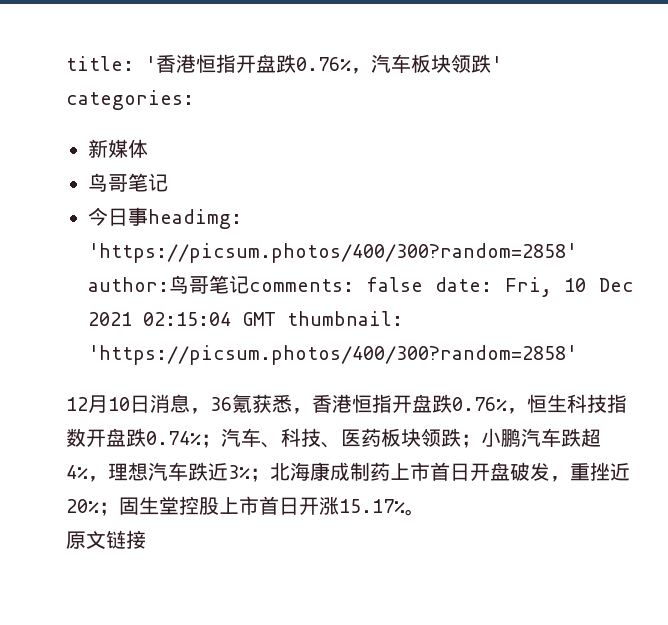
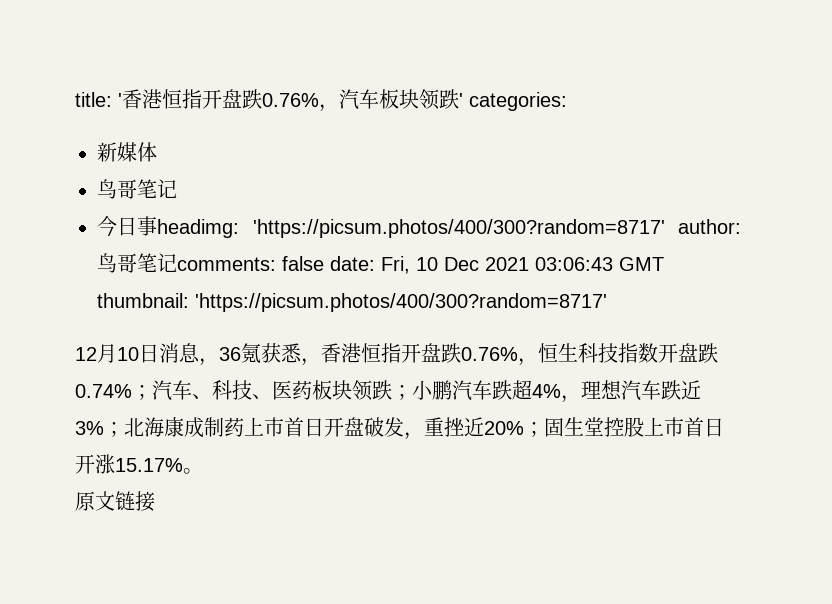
[88,243,577,263] 'https://picsum.photos/400/300?random=2858' -> [252,219,665,238] 'https://picsum.photos/400/300?random=8717'
[143,312,231,326] 02:15:04 -> [535,257,613,271] 03:06:43
[88,345,577,365] 'https://picsum.photos/400/300?random=2858' -> [195,293,607,312] 'https://picsum.photos/400/300?random=8717'

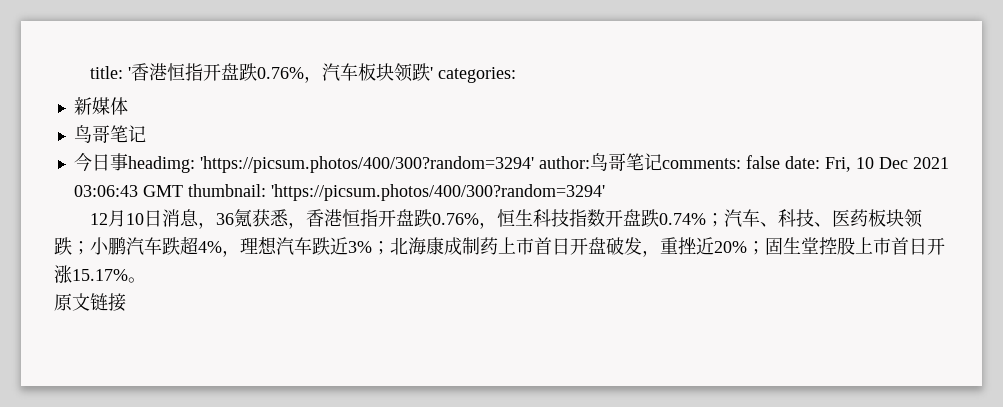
[252,219,665,238] 'https://picsum.photos/400/300?random=8717' -> [199,156,534,173] 'https://picsum.photos/400/300?random=3294'
[195,293,607,312] 'https://picsum.photos/400/300?random=8717' -> [270,184,605,201] 'https://picsum.photos/400/300?random=3294'

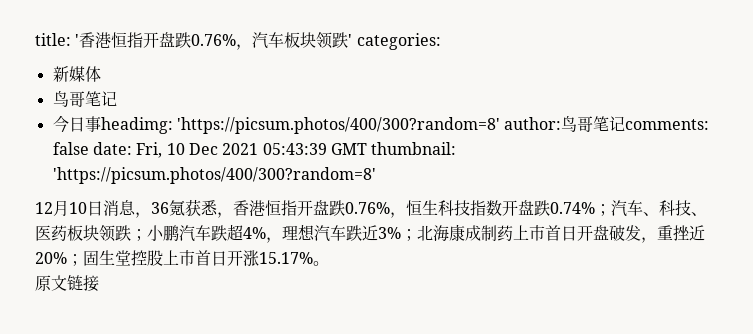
[199,156,534,173] 'https://picsum.photos/400/300?random=3294' -> [176,117,500,134] 'https://picsum.photos/400/300?random=8'
[73,185,138,197] 03:06:43 -> [262,143,327,155] 05:43:39
[270,184,605,201] 'https://picsum.photos/400/300?random=3294' -> [52,167,376,184] 'https://picsum.photos/400/300?random=8'

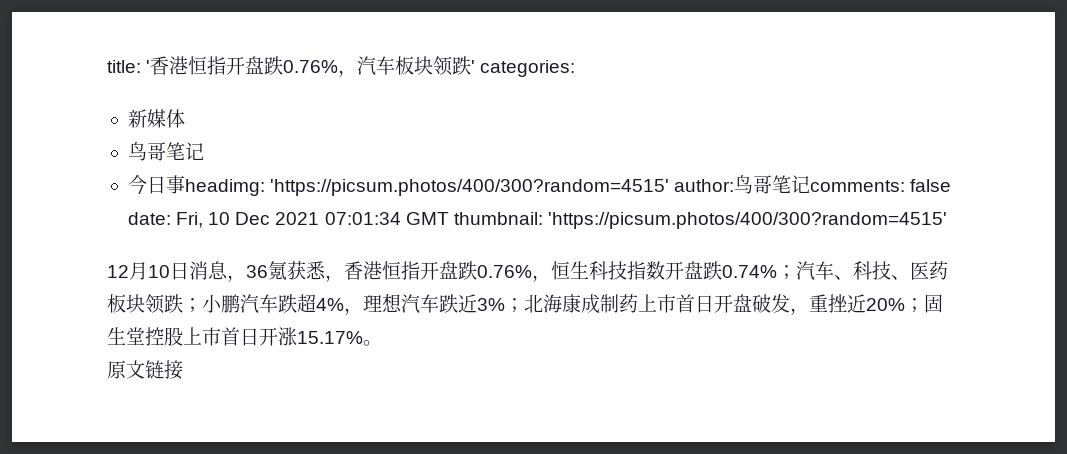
[176,117,500,134] 'https://picsum.photos/400/300?random=8' -> [270,179,670,196] 'https://picsum.photos/400/300?random=4515'
[262,143,327,155] 05:43:39 -> [324,212,401,225] 07:01:34
[52,167,376,184] 'https://picsum.photos/400/300?random=8' -> [547,212,947,229] 'https://picsum.photos/400/300?random=4515'

